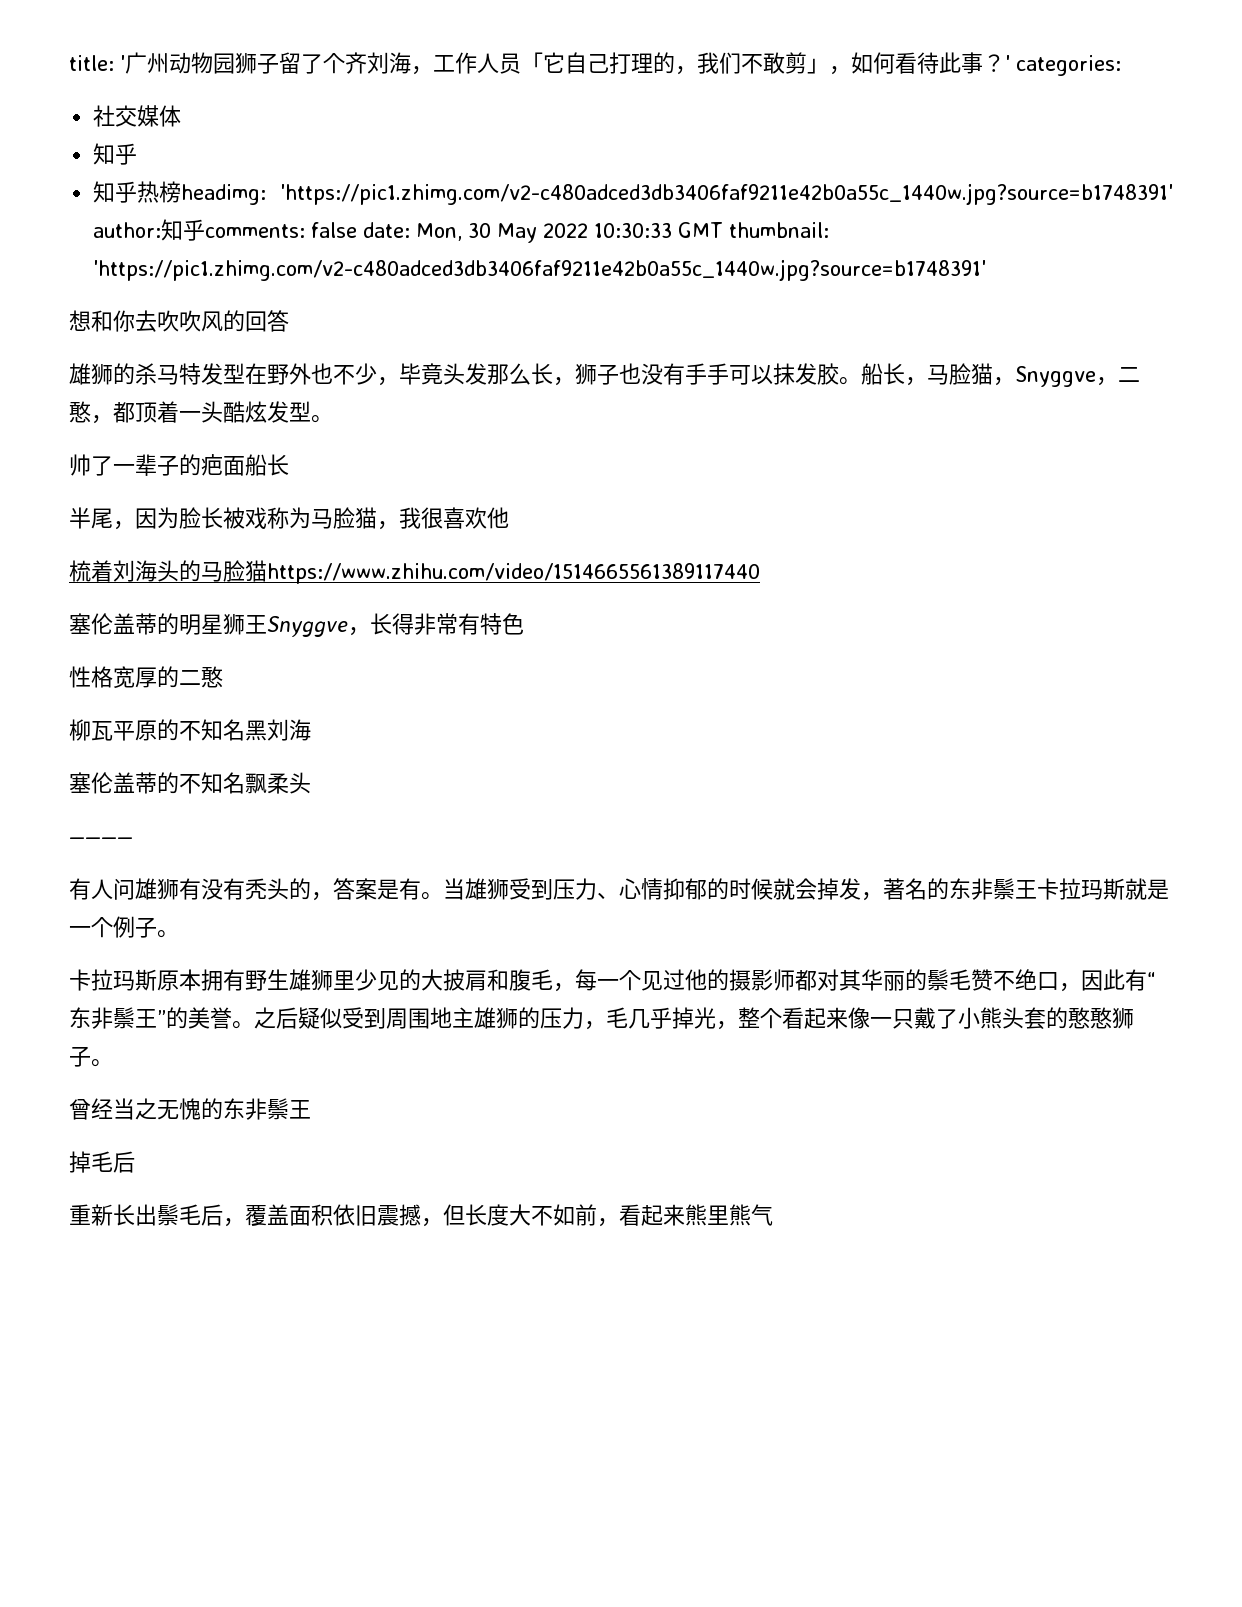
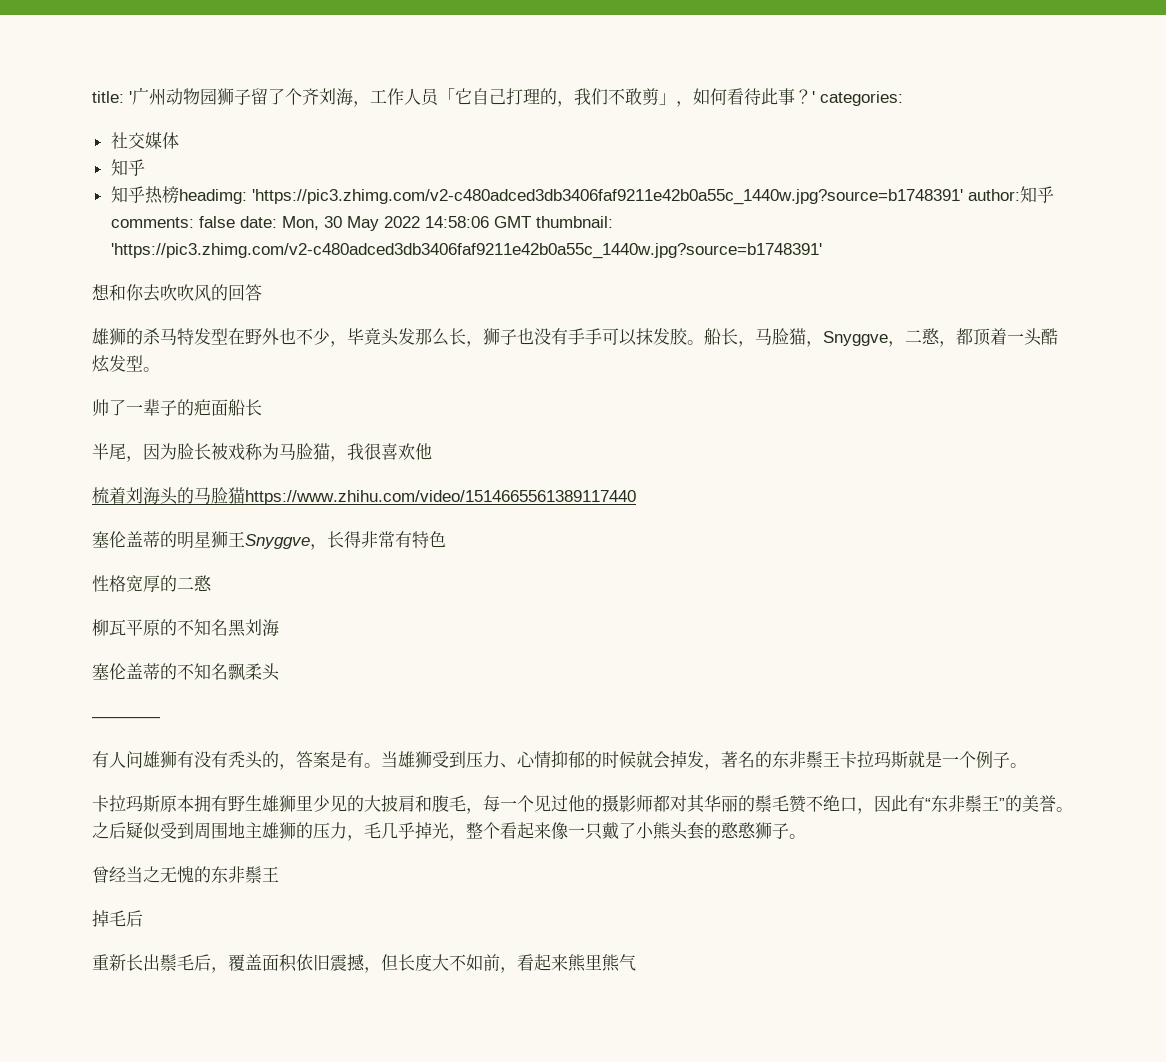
[280,183,1174,205] 'https://pic1.zhimg.com/v2-c480adced3db3406faf9211e42b0a55c_1440w.jpg?source=b1748391' -> [251,189,963,205] 'https://pic3.zhimg.com/v2-c480adced3db3406faf9211e42b0a55c_1440w.jpg?source=b1748391'
[594,223,673,238] 10:30:33 -> [424,216,489,228] 14:58:06
[93,259,987,281] 'https://pic1.zhimg.com/v2-c480adced3db3406faf9211e42b0a55c_1440w.jpg?source=b1748391' -> [110,243,822,259] 'https://pic3.zhimg.com/v2-c480adced3db3406faf9211e42b0a55c_1440w.jpg?source=b1748391'

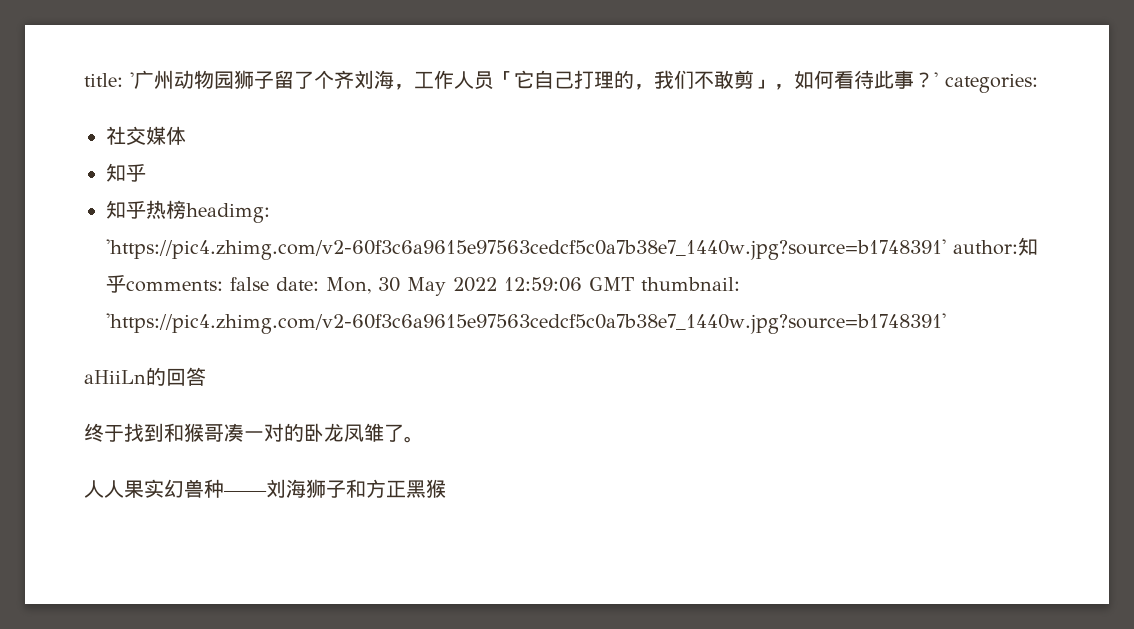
[251,189,963,205] 'https://pic3.zhimg.com/v2-c480adced3db3406faf9211e42b0a55c_1440w.jpg?source=b1748391' -> [106,239,946,260] 'https://pic4.zhimg.com/v2-60f3c6a9615e97563cedcf5c0a7b38e7_1440w.jpg?source=b1748391'
[424,216,489,228] 14:58:06 -> [504,277,582,292] 12:59:06
[110,243,822,259] [92,284,262,302] [92,328,1058,347] [92,355,160,373] [92,399,262,416] [92,443,432,462] [92,487,636,505] [92,531,446,550] [92,575,212,592] [92,619,279,637] [92,663,280,681] [92,717,160,722] [92,750,1027,770] [92,794,1073,814] [92,821,806,841] [92,866,279,883] [92,910,143,927] [92,954,636,973] 'https://pic3.zhimg.com/v2-c480adced3db3406faf9211e42b0a55c_1440w.jpg?source=b1748391' // 想和你去吹吹风的回答 // 雄狮的杀马特发型在野外也不少，毕竟头发那么长，狮子也没有手手可以抹发胶。船长，马脸猫，Snyggve，二憨，都顶着一头酷炫发型。 // 帅了一辈子的疤面船长 // 半尾，因为脸长被戏称为马脸猫，我很喜欢他 // 梳着刘海头的马脸猫https://www.zhihu.com/video/1514665561389117440 // 塞伦盖蒂的明星狮王Snyggve，长得非常有特色 // 性格宽厚的二憨 // 柳瓦平原的不知名黑刘海 // 塞伦盖蒂的不知名飘柔头 // ———— // 有人问雄狮有没有秃头的，答案是有。当雄狮受到压力、心情抑郁的时候就会掉发，著名的东非鬃王卡拉玛斯就是一个例子。 // 卡拉玛斯原本拥有野生雄狮里少见的大披肩和腹毛，每一个见过他的摄影师都对其华丽的鬃毛赞不绝口，因此有“东非鬃王”的美誉。之后疑似受到周围地主雄狮的压力，毛几乎掉光，整个看起来像一只戴了小熊头套的憨憨狮子。 // 曾经当之无愧的东非鬃王 // 掉毛后 // 重新长出鬃毛后，覆盖面积依旧震撼，但长度大不如前，看起来熊里熊气 -> [106,313,946,334] [84,367,206,386] [84,423,424,443] [84,479,446,498] 'https://pic4.zhimg.com/v2-60f3c6a9615e97563cedcf5c0a7b38e7_1440w.jpg?source=b1748391' // aHiiLn的回答 // 终于找到和猴哥凑一对的卧龙凤雏了。 // 人人果实幻兽种——刘海狮子和方正黑猴

